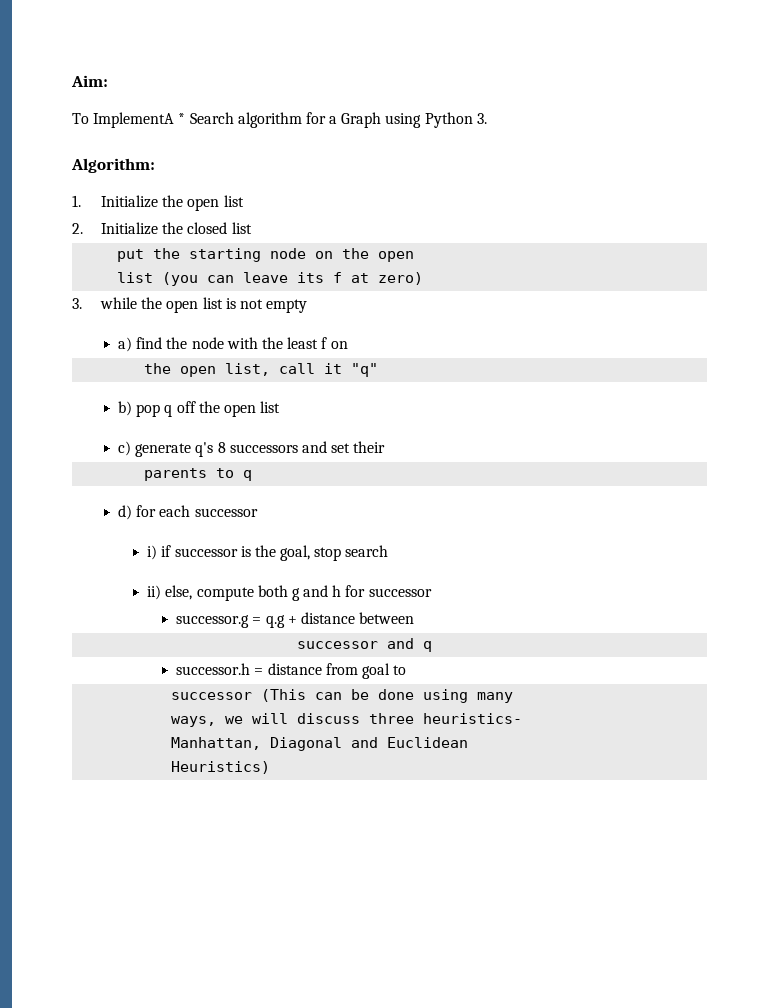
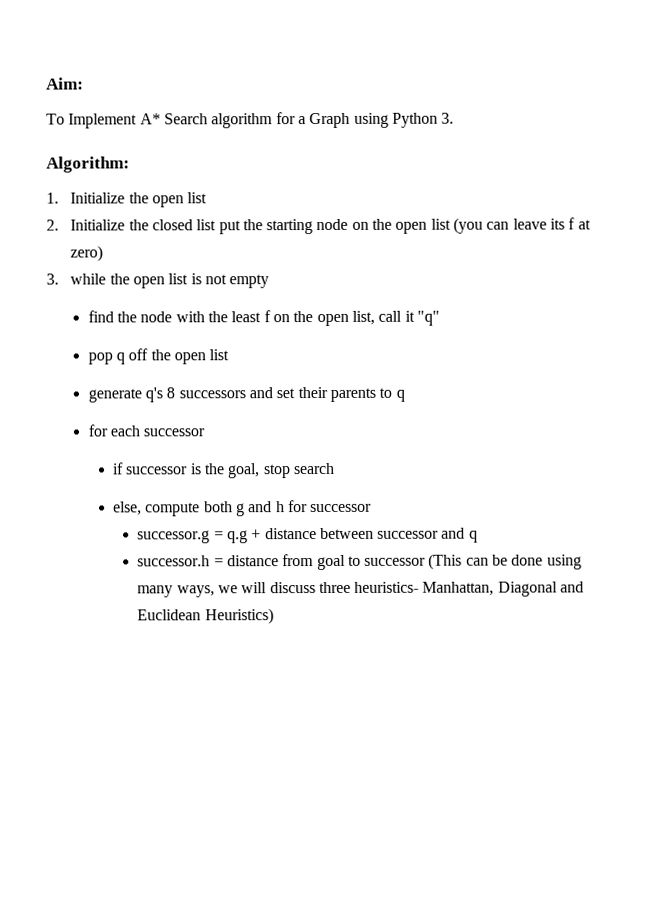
[93,112,186,128] ImplementA * -> [68,113,161,129] Implement A*
(252, 228) // -> (217, 225) none
(415, 256) // -> (428, 227) none
[118,337,133,352] a) -> (270, 281) none
(348, 345) // -> (291, 318) none
[118,401,133,416] b) -> (440, 318) none
[118,441,132,456] c) -> (230, 355) none
(386, 447) // -> (328, 392) none
[118,505,133,520] d) -> (405, 395) none
[147,545,158,560] i) -> (206, 432) none
[147,585,162,600] ii) -> (335, 468) none
(415, 618) // -> (374, 533) none
(407, 670) // -> (361, 560) none
(514, 697) // -> (174, 591) none
(523, 718) // -> (420, 587) none
(469, 742) // -> (202, 615) none

